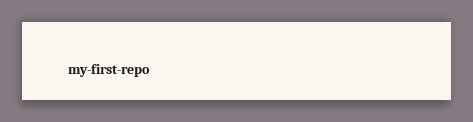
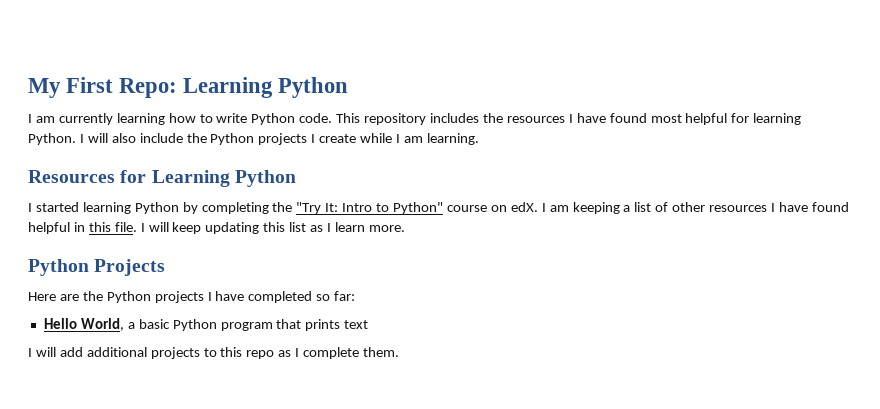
[68,64,150,77] my-first-repo -> [28,77,349,98] [28,113,802,125] [28,133,479,145] [28,170,296,187] [28,202,849,214] [28,222,405,234] [28,259,166,276] [28,291,356,303] [43,318,369,331] [28,347,400,359] My First Repo: Learning Python // I am currently learning how to write Python code. This repository includes the resources I have found most helpful for learning Python. I will also include the Python projects I create while I am learning. // Resources for Learning Python // I started learning Python by completing the "Try It: Intro to Python" course on edX. I am keeping a list of other resources I have found helpful in this file. I will keep updating this list as I learn more. // Python Projects // Here are the Python projects I have completed so far: // Hello World, a basic Python program that prints text // I will add additional projects to this repo as I complete them.

